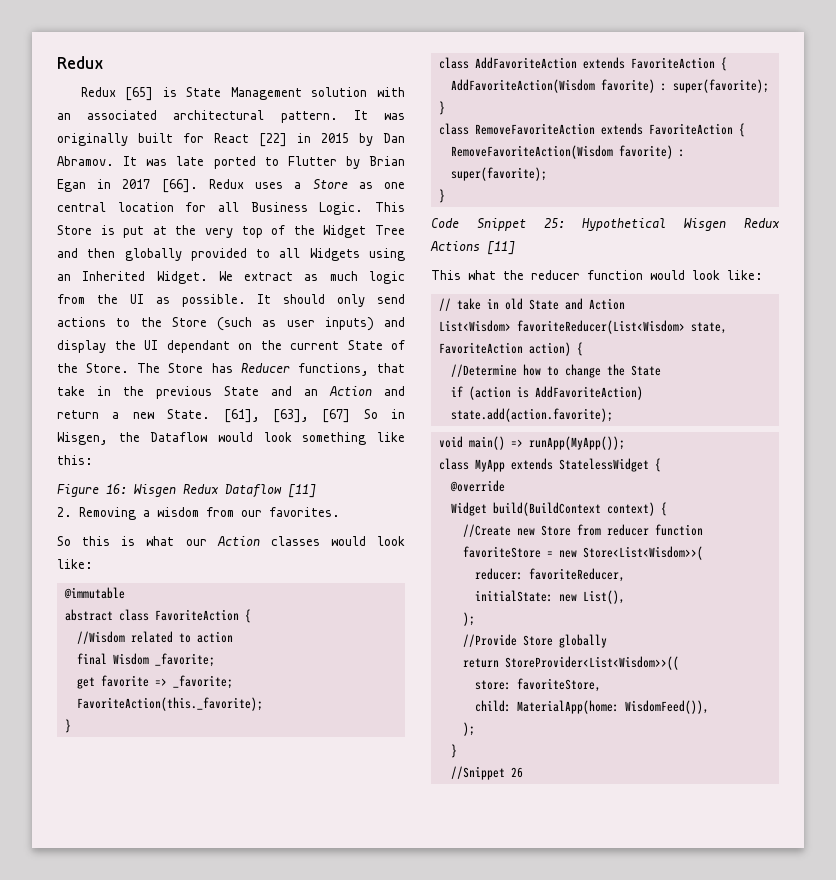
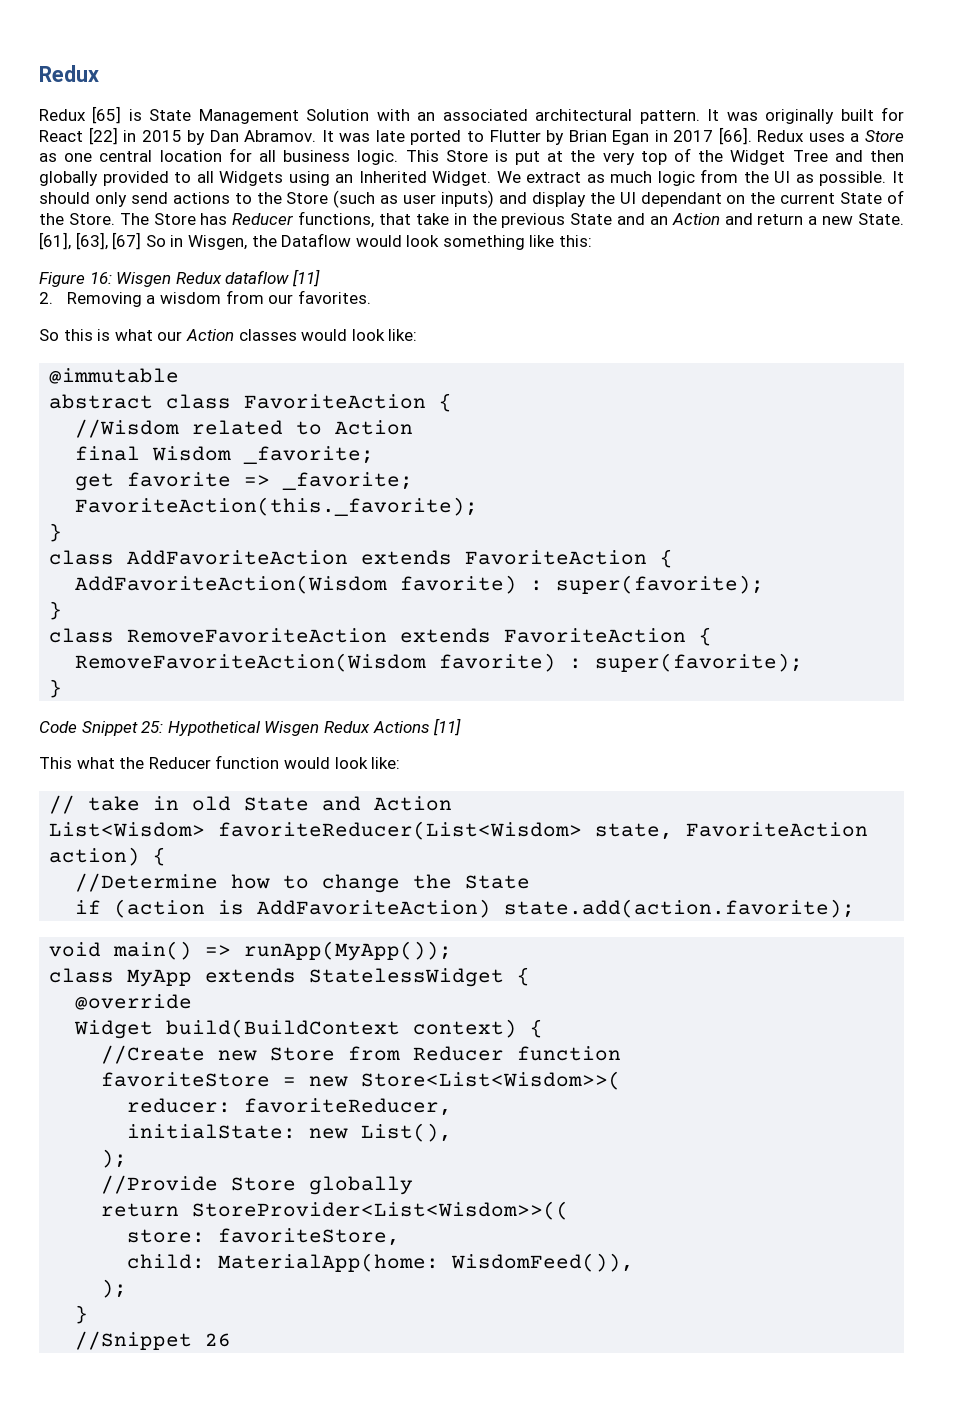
[311,87,368,97] solution -> [306,109,370,121] Solution
[250,202,364,215] Business Logic. -> [283,150,399,165] business logic.
[225,484,282,498] Dataflow -> [225,270,290,284] dataflow
[196,631,233,643] action -> [335,420,414,435] Action
[531,270,580,280] reducer -> [148,757,211,769] Reducer
[606,524,649,536] reducer -> [413,1046,505,1061] Reducer

